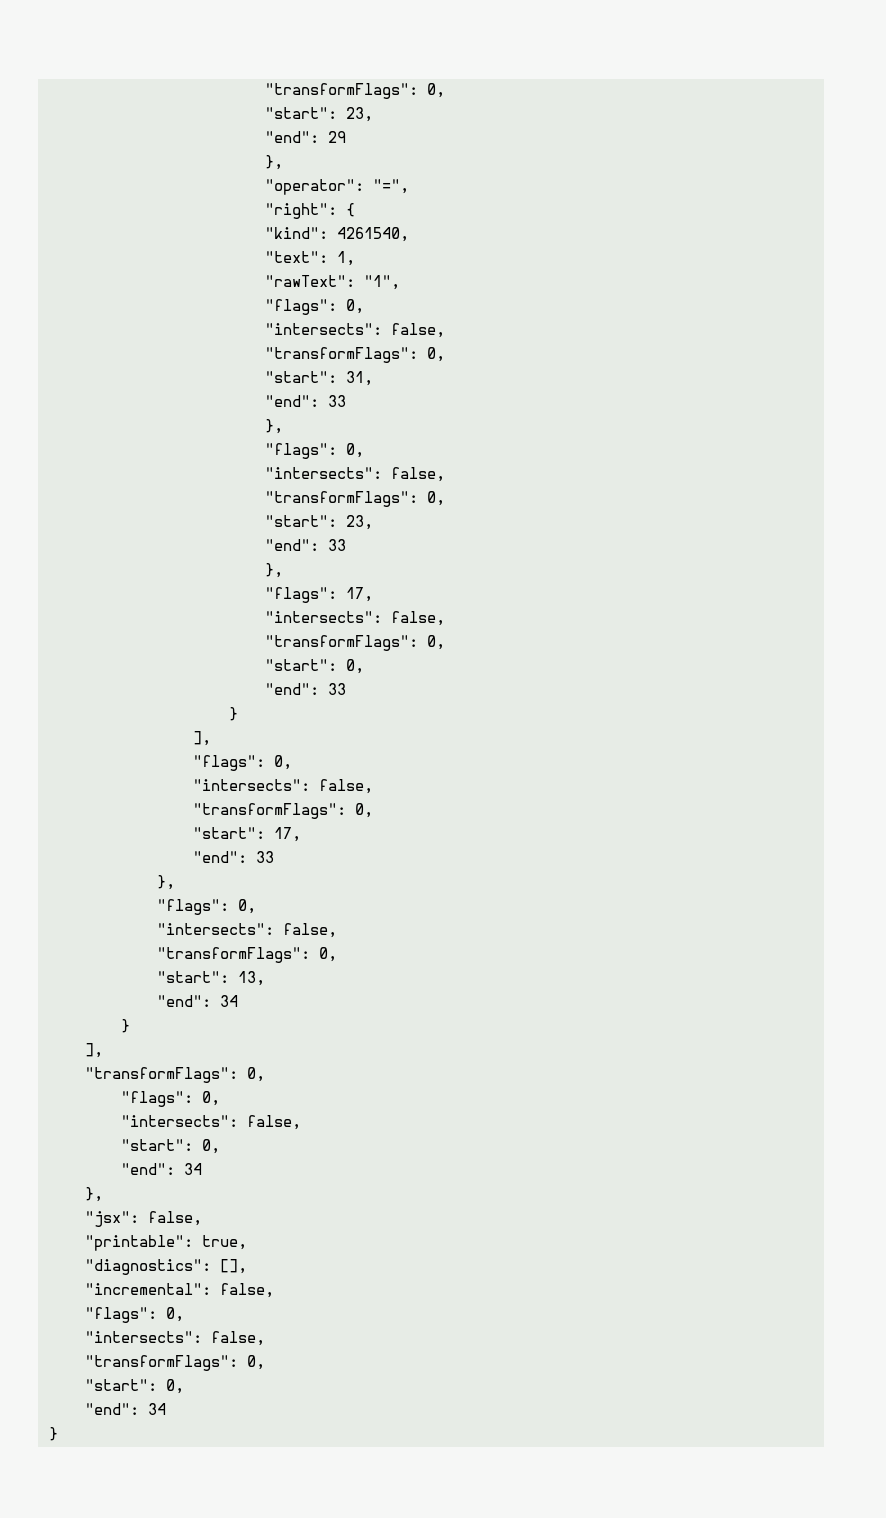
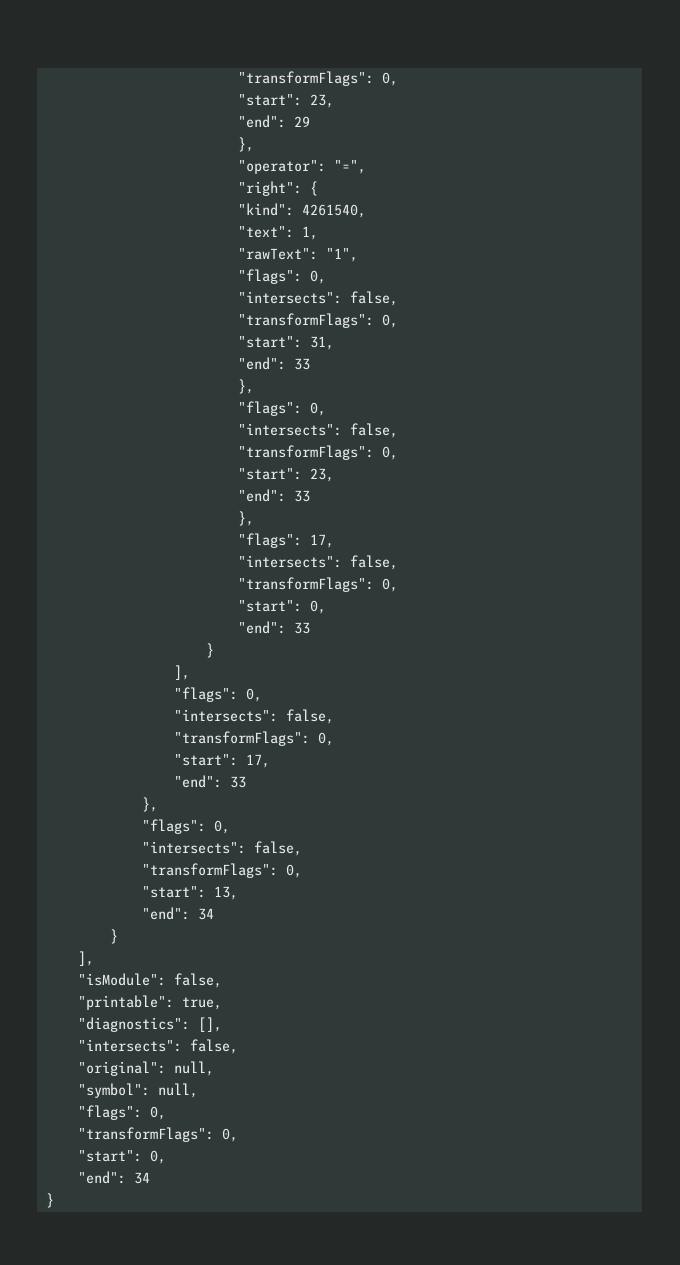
[84,1067,265,1083] [120,1091,220,1107] [120,1115,301,1130] [120,1139,220,1154] [120,1163,202,1175] [84,1187,103,1202] [84,1211,139,1227] "transformFlags": 0, // "flags": 0, // "intersects": false, // "start": 0, // "end": 34 // }, // "jsx": -> [78,973,167,986] "isModule":
[84,1283,274,1298] [84,1307,184,1323] [84,1331,265,1346] "incremental": false, // "flags": 0, // "intersects": false, -> [78,1039,239,1054] [78,1061,215,1076] [78,1083,199,1098] [78,1105,167,1120] "intersects": false, // "original": null, // "symbol": null, // "flags": 0,

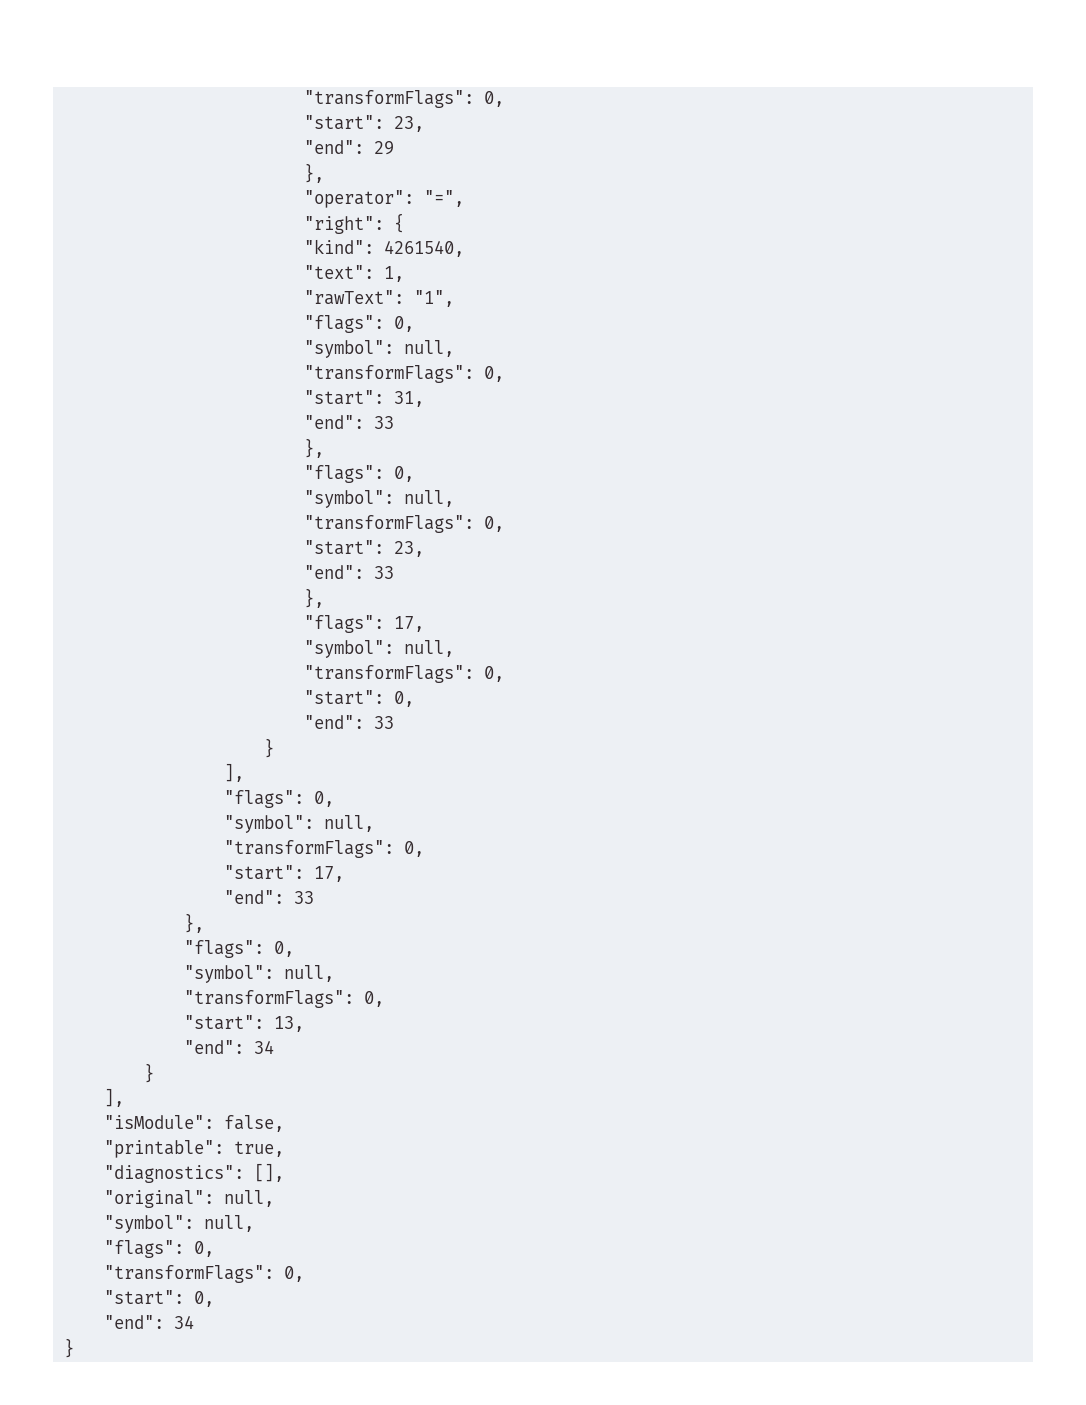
[238,291,399,306] "intersects": false, -> [304,340,455,358] "symbol": null,
[238,423,399,438] "intersects": false, -> [304,490,455,508] "symbol": null,
[238,555,399,570] "intersects": false, -> [304,640,455,658] "symbol": null,
[174,709,335,724] "intersects": false, -> [224,815,375,833] "symbol": null,
[142,841,303,856] "intersects": false, -> [184,965,335,983] "symbol": null,
[78,1039,239,1054] // "intersects": false, -> (285, 1172) none

